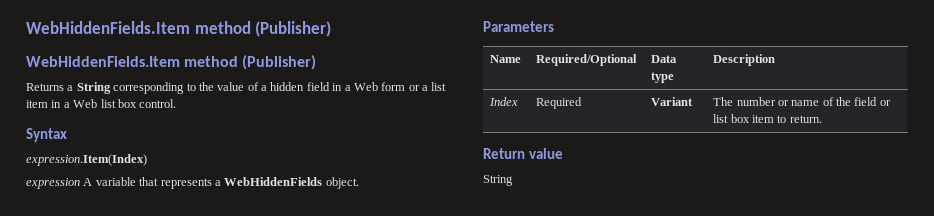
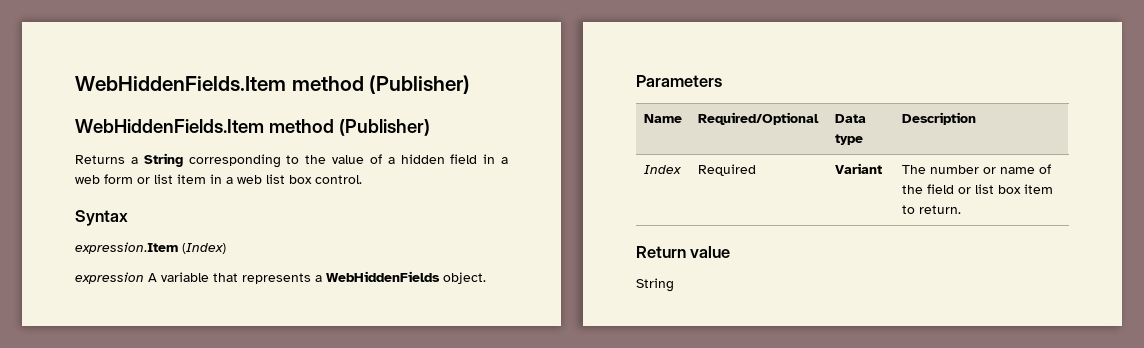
[353,82,378,91] Web -> [75,175,100,184] web
[422,85,428,91] a -> (150, 180) none
[73,99,98,108] Web -> [237,175,262,184] web
[26,154,147,166] expression.Item(Index) -> [75,242,226,254] expression.Item (Index)

